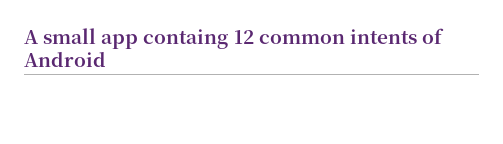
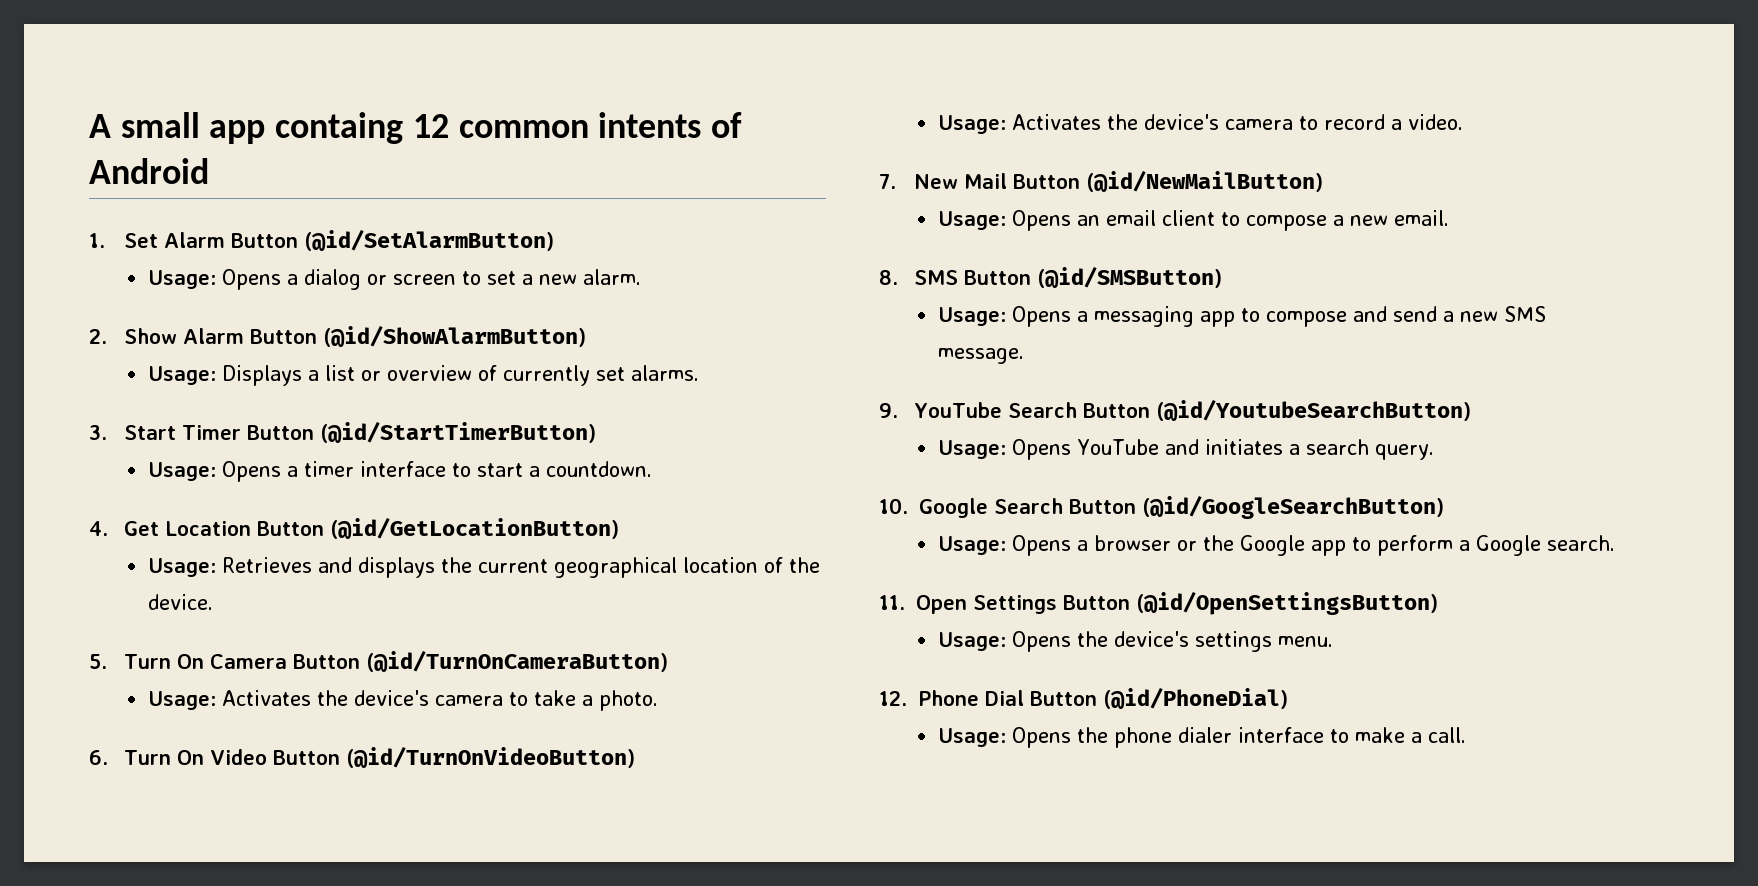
(106, 59) none -> [89,229,554,251] [148,269,642,290] [89,325,586,347] [148,365,700,386] [89,421,596,443] [148,461,653,482] [89,517,619,539] [148,557,821,578] [148,594,214,610] [89,650,668,672] [148,690,659,711] [89,746,635,768] [938,114,1464,134] [879,170,1323,192] [938,210,1450,231] [879,266,1222,288] [938,306,1547,327] [938,348,1025,364] [879,399,1471,421] [938,439,1435,460] [879,495,1444,519] [938,535,1616,556] [879,591,1438,615] [938,631,1334,652] [879,687,1288,709] [938,727,1467,748] // 1. Set Alarm Button (@id/SetAlarmButton) // Usage: Opens a dialog or screen to set a new alarm. // 2. Show Alarm Button (@id/ShowAlarmButton) // Usage: Displays a list or overview of currently set alarms. // 3. Start Timer Button (@id/StartTimerButton) // Usage: Opens a timer interface to start a countdown. // 4. Get Location Button (@id/GetLocationButton) // Usage: Retrieves and displays the current geographical location of the device. // 5. Turn On Camera Button (@id/TurnOnCameraButton) // Usage: Activates the device's camera to take a photo. // 6. Turn On Video Button (@id/TurnOnVideoButton) // Usage: Activates the device's camera to record a video. // 7. New Mail Button (@id/NewMailButton) // Usage: Opens an email client to compose a new email. // 8. SMS Button (@id/SMSButton) // Usage: Opens a messaging app to compose and send a new SMS message. // 9. YouTube Search Button (@id/YoutubeSearchButton) // Usage: Opens YouTube and initiates a search query. // 10. Google Search Button (@id/GoogleSearchButton) // Usage: Opens a browser or the Google app to perform a Google search. // 11. Open Settings Button (@id/OpenSettingsButton) // Usage: Opens the device's settings menu. // 12. Phone Dial Button (@id/PhoneDial) // Usage: Opens the phone dialer interface to make a call.

